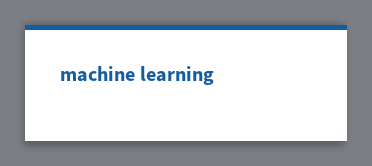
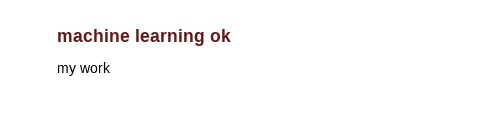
(215, 75) none -> [210,29,231,42] [57,62,111,76] ok // my work

